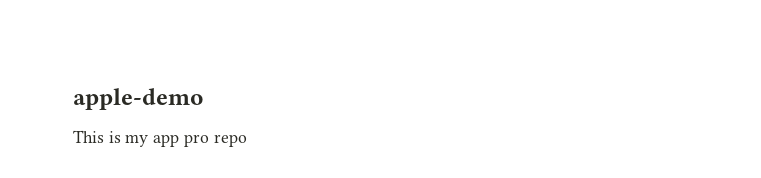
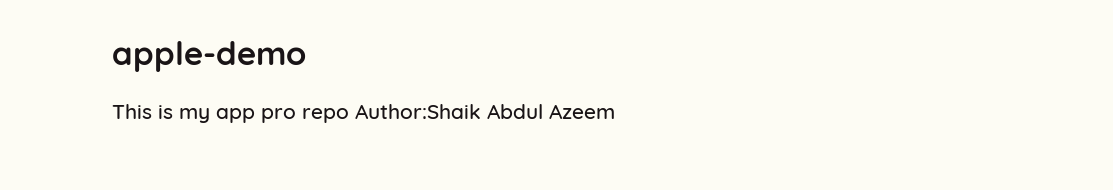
(247, 140) none -> [355,104,615,119] Author:Shaik Abdul Azeem

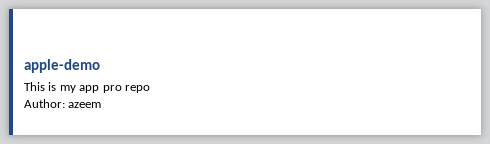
[355,104,615,119] Author:Shaik Abdul Azeem -> [24,99,102,108] // Author: azeem

